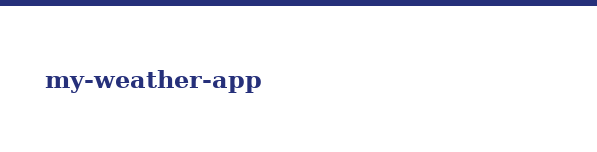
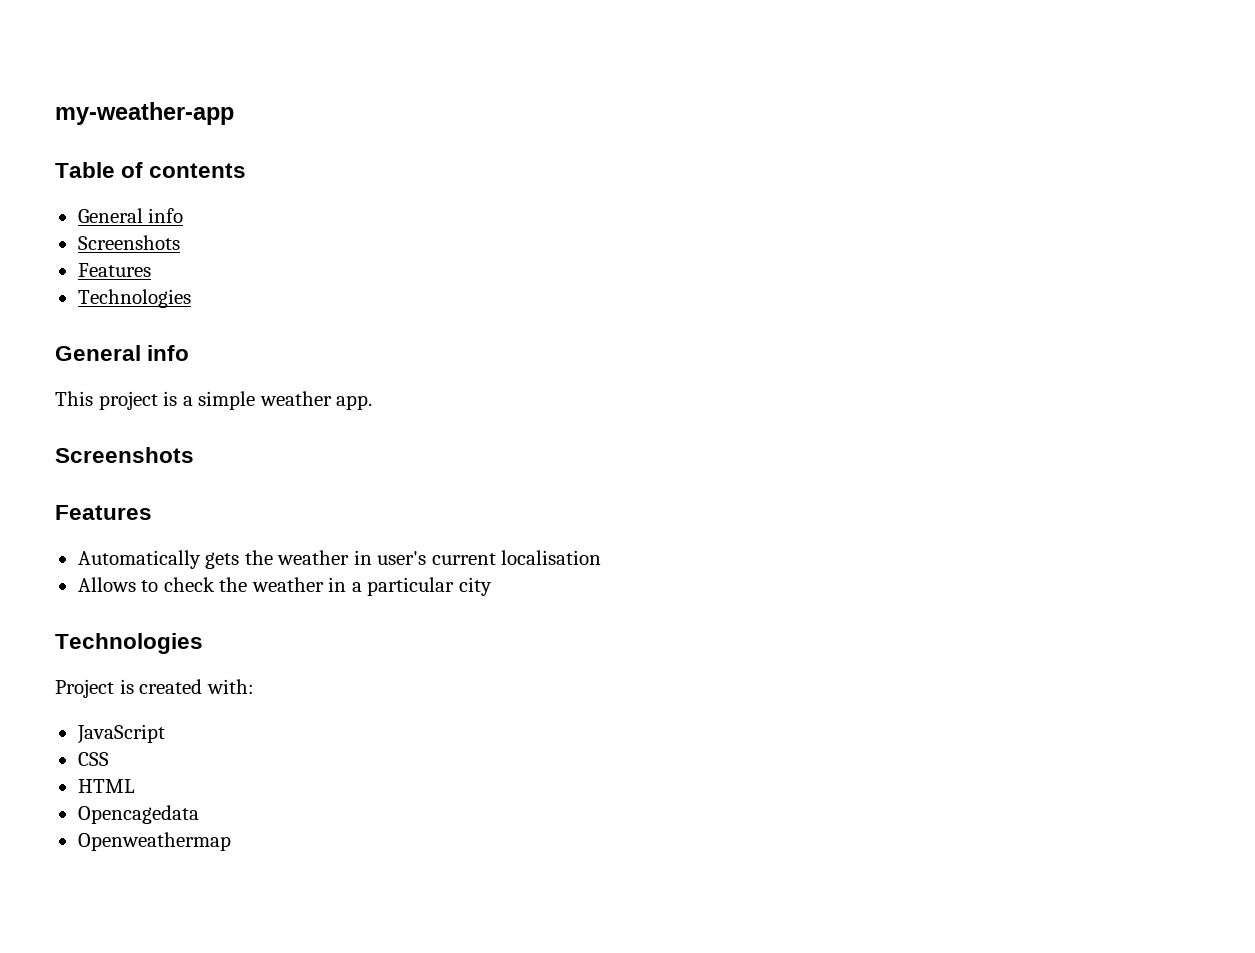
(262, 81) none -> [55,162,247,178] [77,208,184,223] [77,235,180,250] [77,263,151,277] [77,289,191,308] [55,345,190,361] [55,391,373,410] [55,447,194,463] [55,505,152,520] [77,550,602,569] [77,577,492,596] [55,633,203,654] [55,679,254,698] [76,724,165,744] [77,752,109,766] [77,779,135,793] [77,805,199,824] [77,832,231,851] // Table of contents // General info // Screenshots // Features // Technologies // General info // This project is a simple weather app. // Screenshots // Features // Automatically gets the weather in user's current localisation // Allows to check the weather in a particular city // Technologies // Project is created with: // JavaScript // CSS // HTML // Opencagedata // Openweathermap

